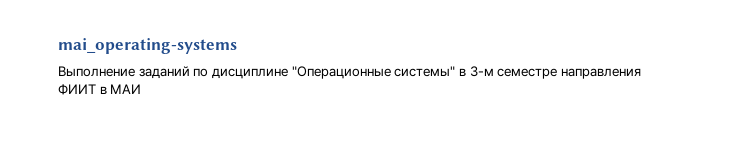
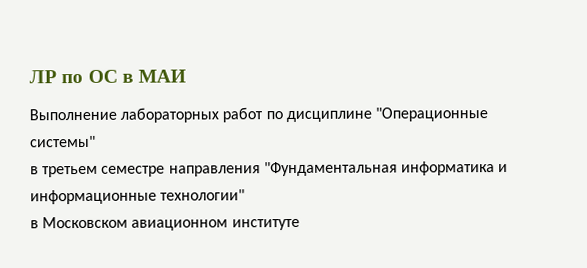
[58,38,237,54] mai_operating-systems -> [29,69,187,84] ЛР по ОС в МАИ
[138,66,190,79] заданий -> [120,107,264,123] лабораторных работ
[458,66,641,79] [58,84,142,95] в 3-м семестре направления ФИИТ в МАИ -> [30,161,509,178] [30,189,246,205] [30,216,300,231] // в третьем семестре направления "Фундаментальная информатика и информационные технологии" // в Московском авиационном институте

